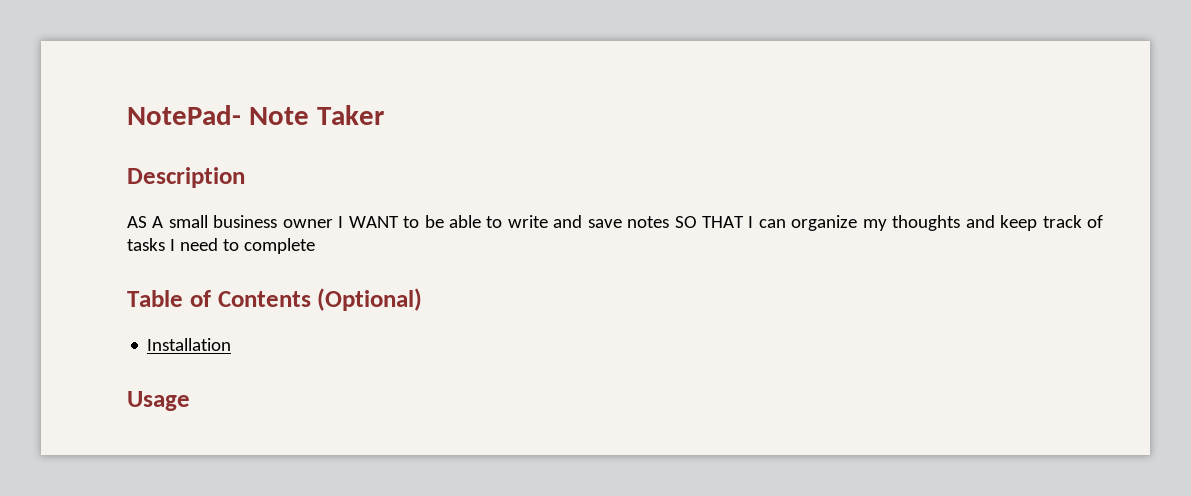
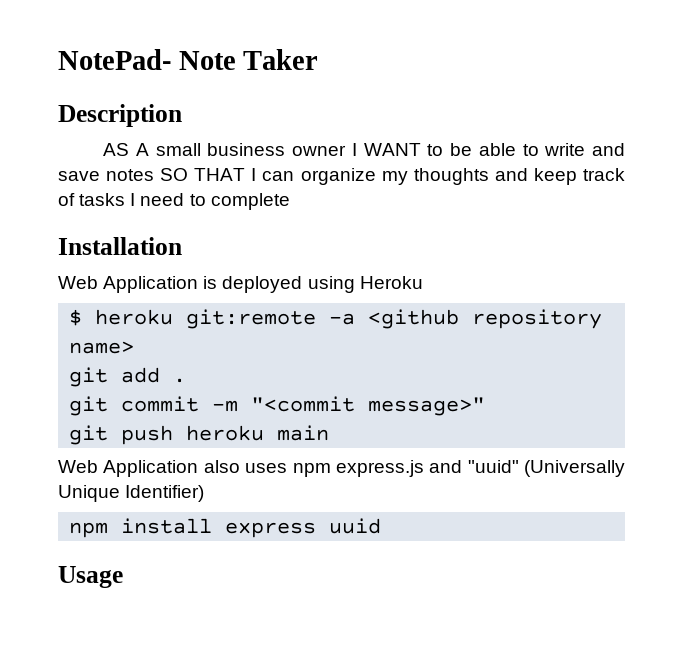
[127,288,423,311] [147,338,232,351] Table of Contents (Optional) // Installation -> [58,237,182,255] [58,276,423,293] [69,309,603,329] [69,341,135,354] [69,367,187,387] [69,396,486,416] [69,425,330,445] [58,460,625,477] [58,485,205,502] [69,518,382,538] Installation // Web Application is deployed using Heroku // $ heroku git:remote -a <github repository name> // git add . // git commit -m "<commit message>" // git push heroku main // Web Application also uses npm express.js and "uuid" (Universally Unique Identifier) // npm install express uuid

